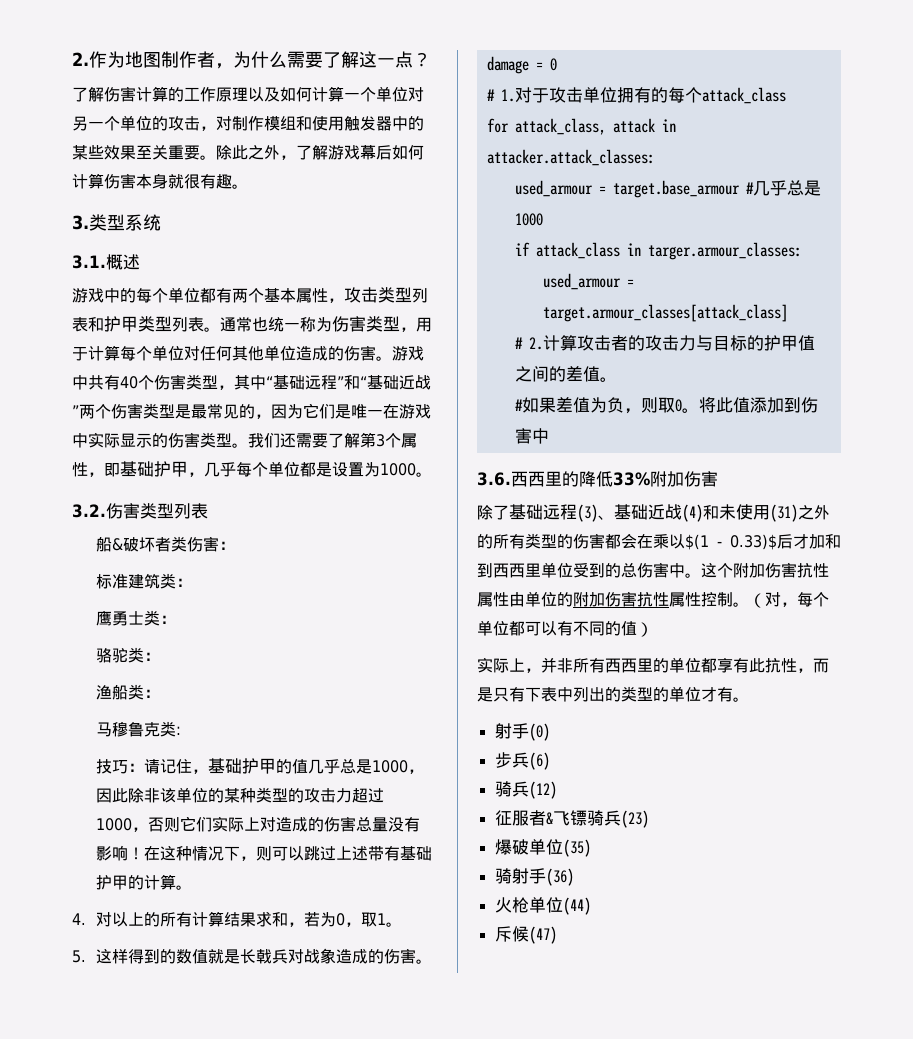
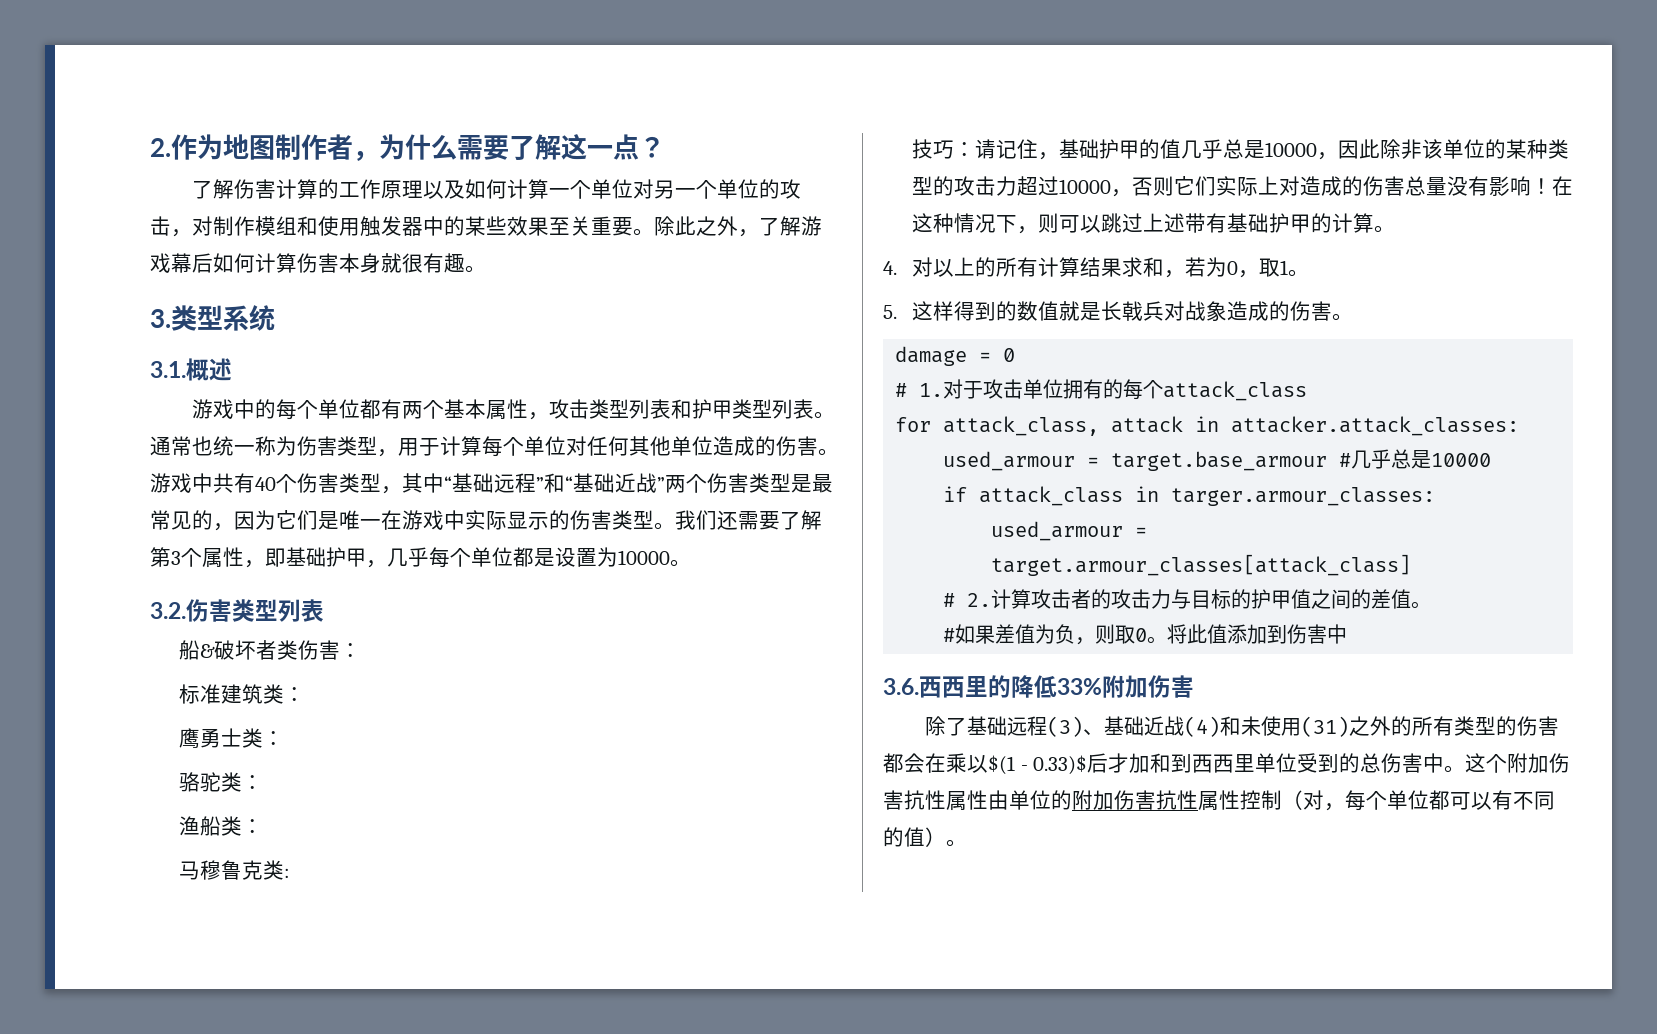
[380,463,416,476] 1000 -> [618,550,670,565] 10000
[372,760,409,773] 1000 -> [1264,142,1317,157] 10000
[96,818,133,831] 1000 -> [1058,179,1111,194] 10000
[514,213,543,226] 1000 -> [1431,453,1492,467] 10000
[733,602,749,607] 。 -> (1282, 800) none
[477,657,829,673] [477,686,749,702] [494,723,550,741] [494,752,550,770] [494,781,557,799] [494,810,649,828] [494,839,591,857] [494,868,574,886] [494,897,591,915] [494,926,557,944] // 实际上，并非所有西西里的单位都享有此抗性，而是只有下表中列出的类型的单位才有。 // 射手(0) // 步兵(6) // 骑兵(12) // 征服者&飞镖骑兵(23) // 爆破单位(35) // 骑射手(36) // 火枪单位(44) // 斥候(47) -> [946,839,967,847] 。

